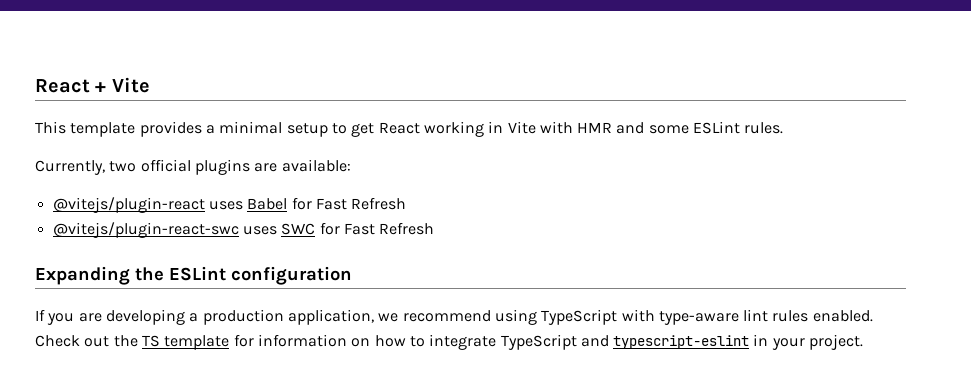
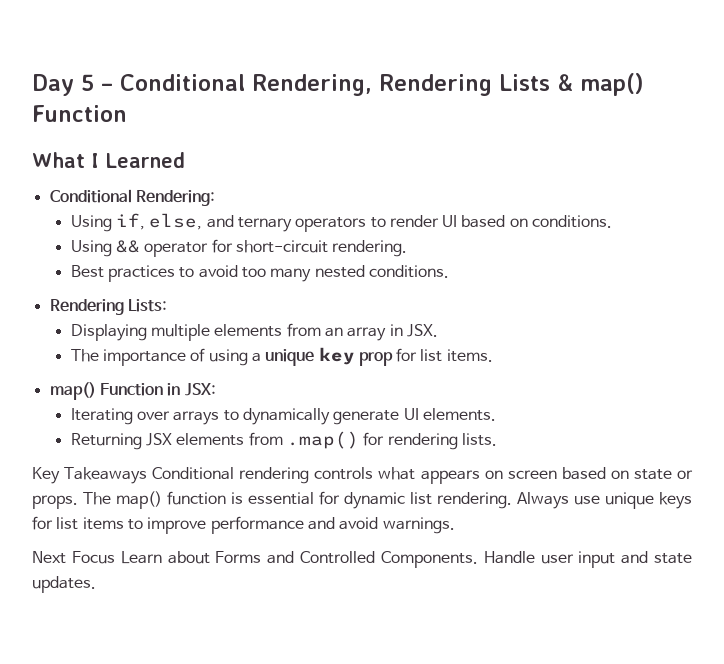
[35,77,150,93] [35,121,784,137] [35,159,351,175] [52,197,407,213] [52,222,435,238] [35,266,352,285] [35,309,873,325] [35,334,864,350] React + Vite // This template provides a minimal setup to get React working in Vite with HMR and some ESLint rules. // Currently, two official plugins are available: // @vitejs/plugin-react uses Babel for Fast Refresh // @vitejs/plugin-react-swc uses SWC for Fast Refresh // Expanding the ESLint configuration // If you are developing a production application, we recommend using TypeScript with type-aware lint rules enabled. Check out the TS template for information on how to integrate TypeScript and typescript-eslint in your project. -> [32,73,644,96] [32,105,127,122] [32,152,185,168] [49,189,215,206] [70,213,613,232] [70,239,408,257] [70,265,449,282] [49,299,167,315] [70,323,438,341] [70,347,493,366] [49,382,216,400] [70,408,496,425] [70,431,497,450] [32,467,693,484] [32,491,692,509] [32,516,455,534] [32,551,693,568] [32,576,96,593] Day 5 – Conditional Rendering, Rendering Lists & map() Function // What I Learned // Conditional Rendering: // Using if, else, and ternary operators to render UI based on conditions. // Using && operator for short-circuit rendering. // Best practices to avoid too many nested conditions. // Rendering Lists: // Displaying multiple elements from an array in JSX. // The importance of using a unique key prop for list items. // map() Function in JSX: // Iterating over arrays to dynamically generate UI elements. // Returning JSX elements from .map() for rendering lists. // Key Takeaways Conditional rendering controls what appears on screen based on state or props. The map() function is essential for dynamic list rendering. Always use unique keys for list items to improve performance and avoid warnings. // Next Focus Learn about Forms and Controlled Components. Handle user input and state updates.

